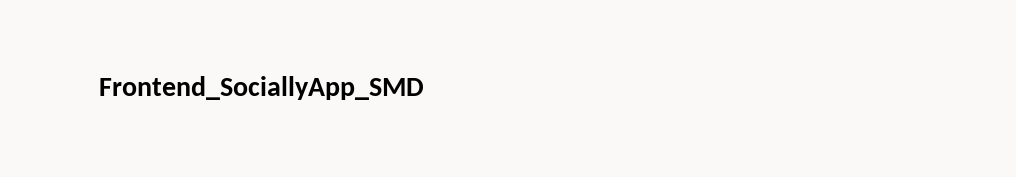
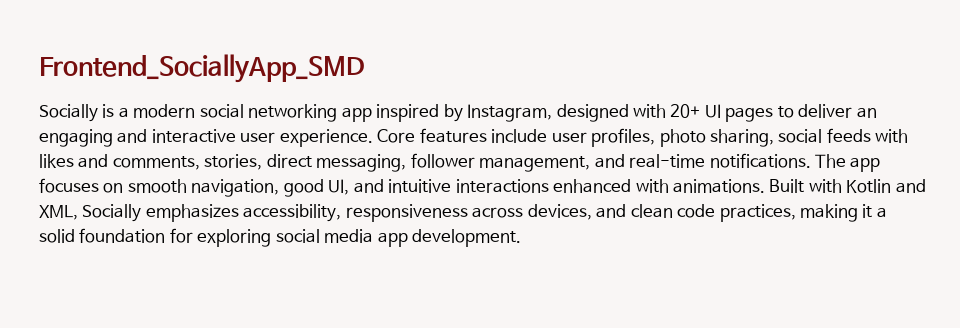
(424, 88) none -> [39,104,877,122] [39,128,909,147] [39,153,881,172] [39,178,926,197] [39,204,887,222] [39,228,522,247] // Socially is a modern social networking app inspired by Instagram, designed with 20+ UI pages to deliver an engaging and interactive user experience. Core features include user profiles, photo sharing, social feeds with likes and comments, stories, direct messaging, follower management, and real-time notifications. The app focuses on smooth navigation, good UI, and intuitive interactions enhanced with animations. Built with Kotlin and XML, Socially emphasizes accessibility, responsiveness across devices, and clean code practices, making it a solid foundation for exploring social media app development.

